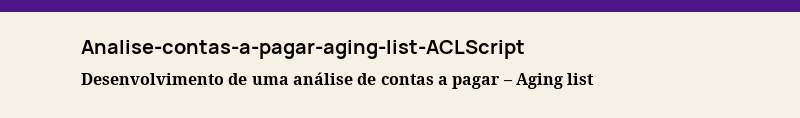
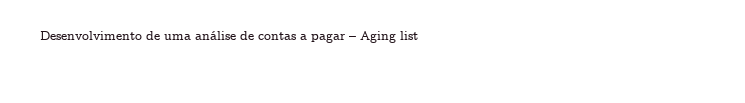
[81,40,525,59] Analise-contas-a-pagar-aging-list-ACLScript // -> (40, 35) none

